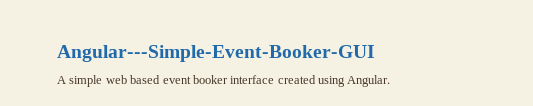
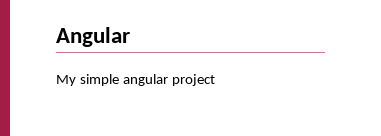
[57,45,375,62] [57,75,391,87] Angular---Simple-Event-Booker-GUI // A simple web based event booker interface created using Angular. -> [56,27,130,47] [56,74,215,86] Angular // My simple angular project

